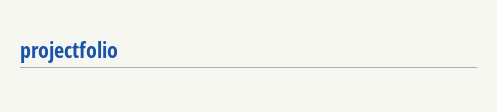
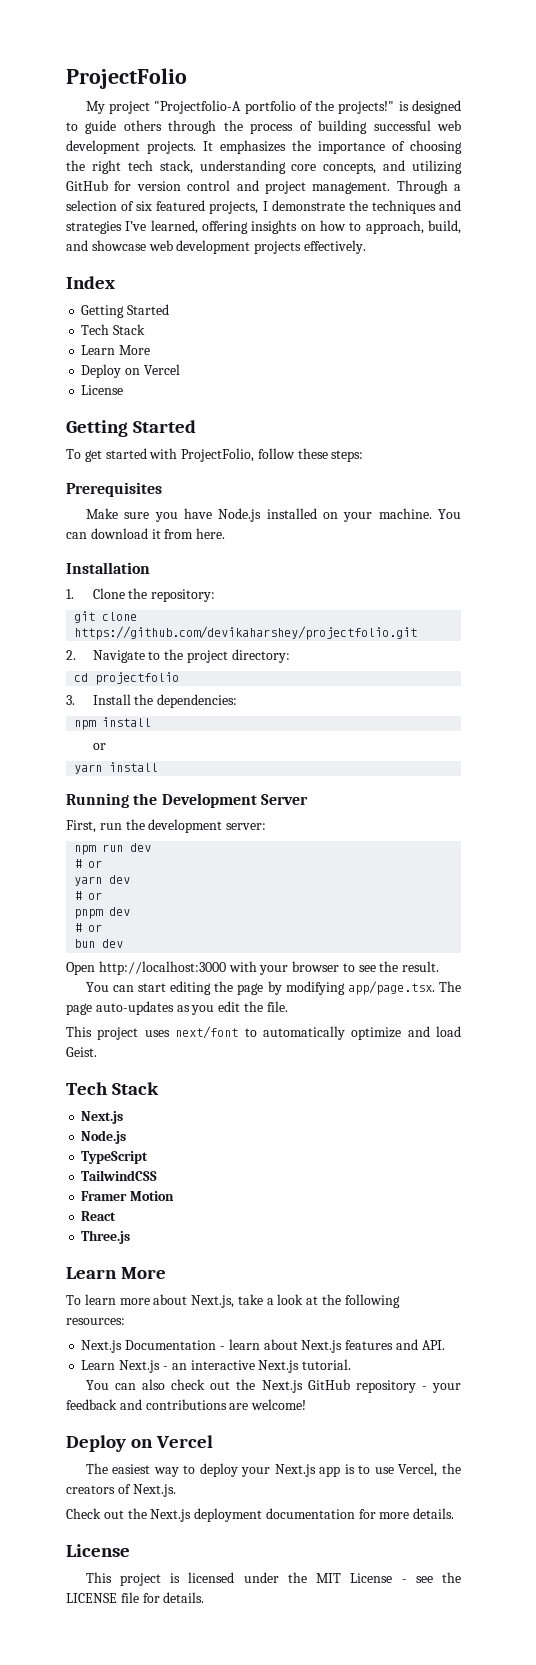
[20,41,118,63] projectfolio -> [66,68,187,89] [85,100,462,114] [66,120,462,134] [66,140,462,154] [66,160,462,174] [66,180,461,194] [66,200,461,214] [66,220,461,234] [66,240,366,254] [66,276,115,289] [81,304,170,318] [81,324,146,335] [81,345,151,355] [81,364,180,378] [81,385,124,395] [66,420,197,437] [66,448,364,462] [66,482,162,497] [85,508,461,522] [66,528,226,539] [66,562,150,574] [66,588,216,602] [74,611,138,623] [74,626,418,640] [66,649,290,663] [74,672,180,685] [66,694,238,708] [74,717,152,730] [92,743,106,750] [74,762,159,774] [66,793,308,808] [66,819,267,833] [74,843,152,855] [74,859,103,868] [74,875,131,886] [74,891,103,900] [74,907,131,919] [74,923,103,932] [74,939,124,948] [66,961,440,975] [85,981,461,995] [66,1001,288,1015] [66,1026,461,1040] [66,1047,97,1057] [66,1082,160,1095] [81,1111,124,1124] [81,1130,127,1144] [81,1151,149,1164] [81,1170,158,1181] [81,1191,175,1201] [81,1211,117,1221] [81,1230,131,1244] [66,1267,167,1279] [66,1294,400,1308] [66,1318,125,1325] [81,1339,445,1353] [81,1359,352,1373] [85,1379,462,1393] [66,1399,307,1410] [66,1435,214,1452] [85,1463,461,1477] [66,1484,176,1497] [66,1508,455,1522] [66,1544,130,1557] [85,1572,461,1586] [66,1592,205,1603] ProjectFolio // My project "Projectfolio-A portfolio of the projects!" is designed to guide others through the process of building successful web development projects. It emphasizes the importance of choosing the right tech stack, understanding core concepts, and utilizing GitHub for version control and project management. Through a selection of six featured projects, I demonstrate the techniques and strategies I’ve learned, offering insights on how to approach, build, and showcase web development projects effectively. // Index // Getting Started // Tech Stack // Learn More // Deploy on Vercel // License // Getting Started // To get started with ProjectFolio, follow these steps: // Prerequisites // Make sure you have Node.js installed on your machine. You can download it from here. // Installation // 1. Clone the repository: // git clone https://github.com/devikaharshey/projectfolio.git // 2. Navigate to the project directory: // cd projectfolio // 3. Install the dependencies: // npm install // or // yarn install // Running the Development Server // First, run the development server: // npm run dev // # or // yarn dev // # or // pnpm dev // # or // bun dev // Open http://localhost:3000 with your browser to see the result. // You can start editing the page by modifying app/page.tsx. The page auto-updates as you edit the file. // This project uses next/font to automatically optimize and load Geist. // Tech Stack // Next.js // Node.js // TypeScript // TailwindCSS // Framer Motion // React // Three.js // Learn More // To learn more about Next.js, take a look at the following resources: // Next.js Documentation - learn about Next.js features and API. // Learn Next.js - an interactive Next.js tutorial. // You can also check out the Next.js GitHub repository - your feedback and contributions are welcome! // Deploy on Vercel // The easiest way to deploy your Next.js app is to use Vercel, the creators of Next.js. // Check out the Next.js deployment documentation for more details. // License // This project is licensed under the MIT License - see the LICENSE file for details.

